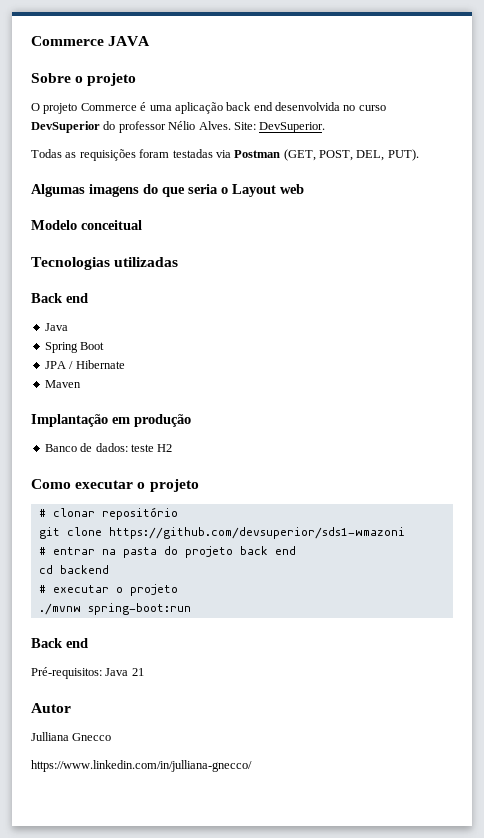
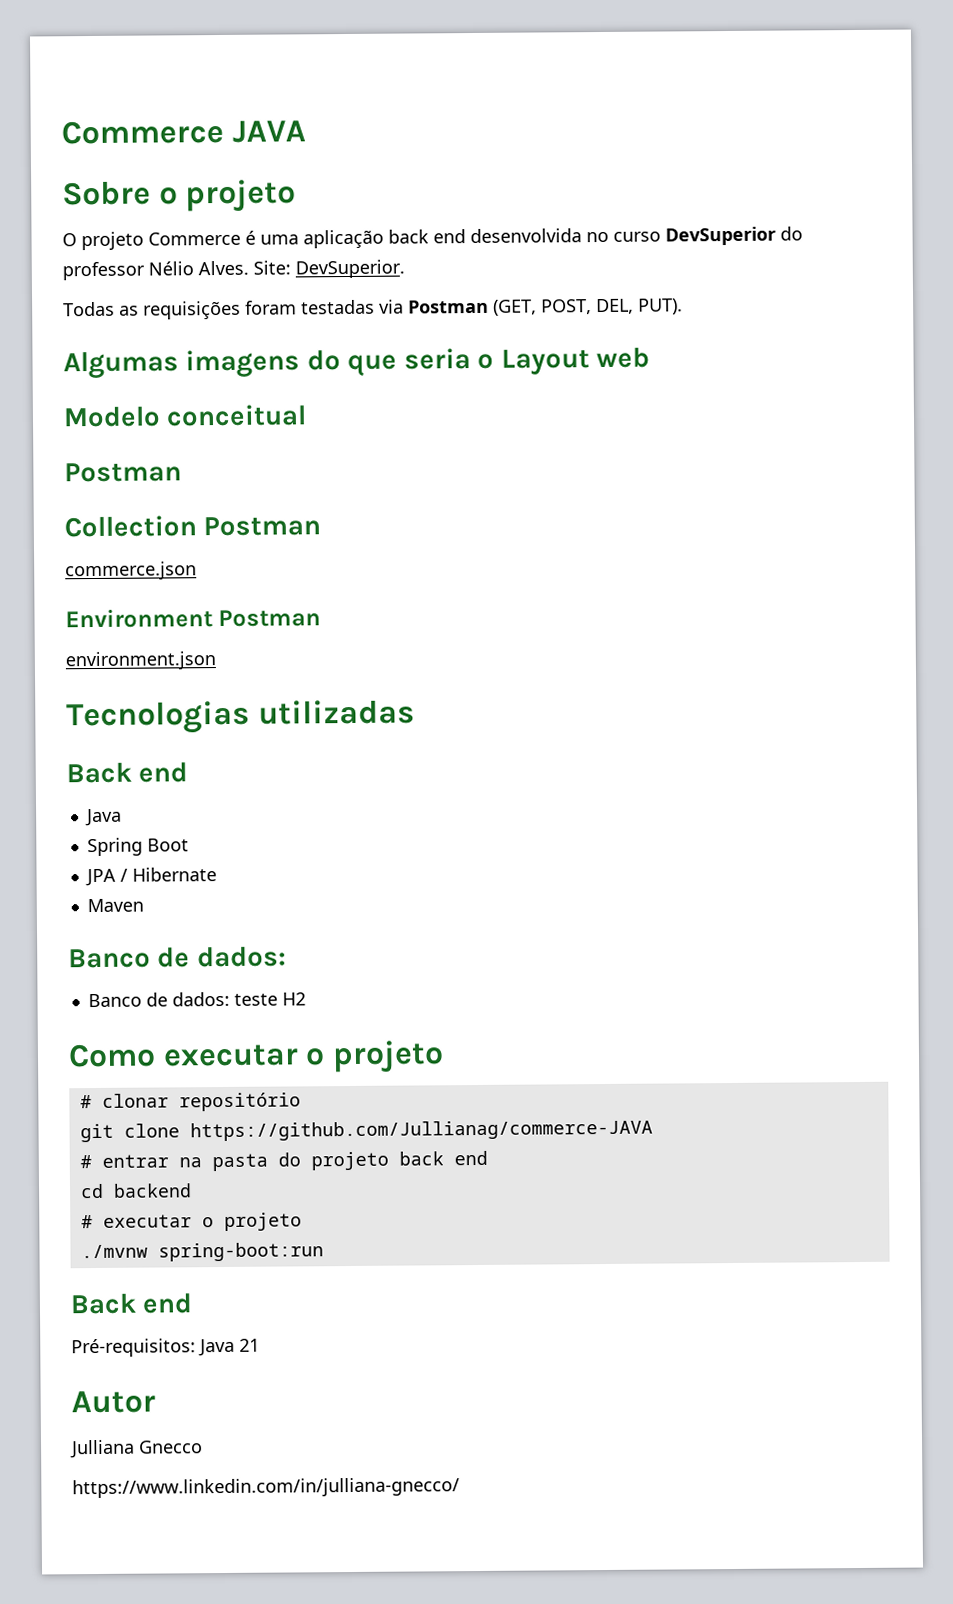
(142, 225) none -> [64,462,182,483] [64,515,322,538] [65,561,197,581] [65,608,322,629] [65,651,216,671] // Postman // Collection Postman // commerce.json // Environment Postman // environment.json
[31,414,191,427] Implantação em produção -> [68,946,286,969] Banco de dados:
[108,527,405,539] https://github.com/devsuperior/sds1-wmazoni -> [189,1119,653,1142] https://github.com/Jullianag/commerce-JAVA

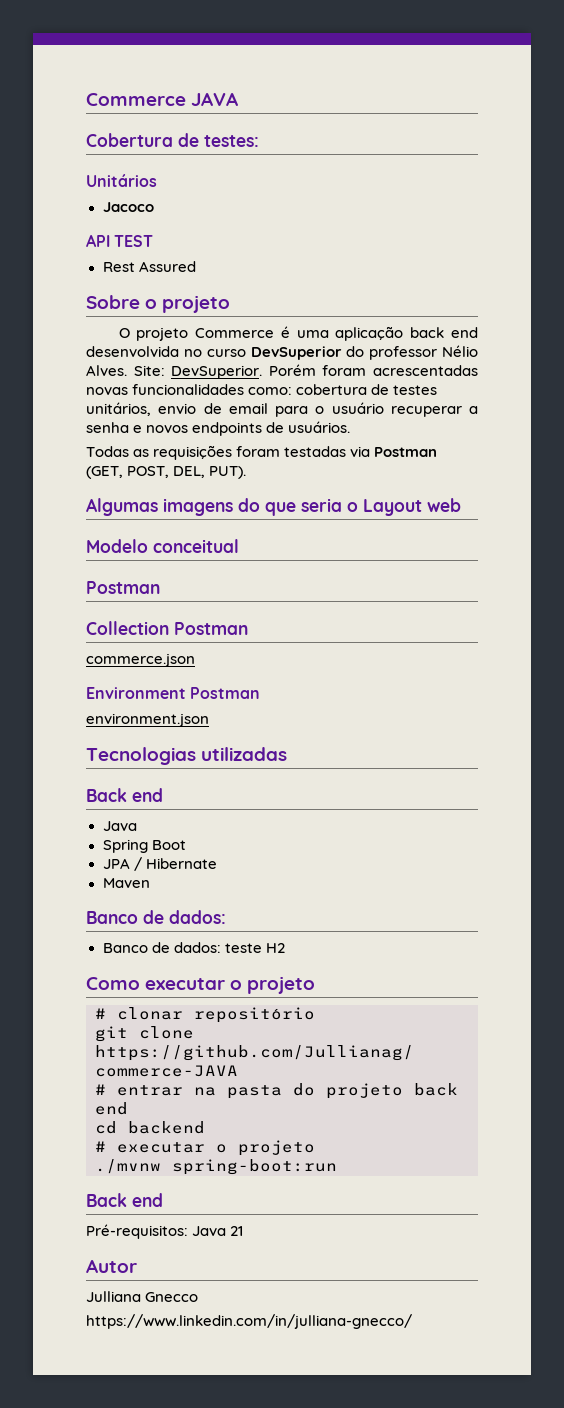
(306, 131) none -> [86,133,259,147] [86,174,157,187] [102,202,154,212] [86,234,154,247] [102,261,196,272] // Cobertura de testes: // Unitários // Jacoco // API TEST // Rest Assured
(405, 269) none -> [268,364,478,376] [86,384,438,395] [86,402,478,417] [86,421,351,436] Porém foram acrescentadas novas funcionalidades como: cobertura de testes unitários, envio de email para o usuário recuperar a senha e novos endpoints de usuários.

